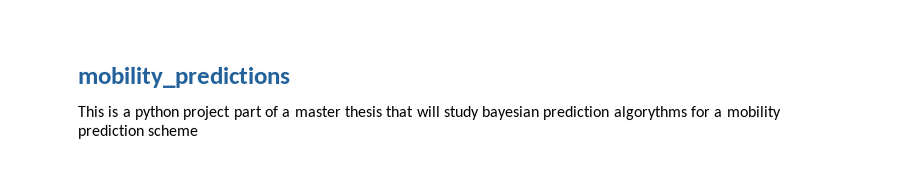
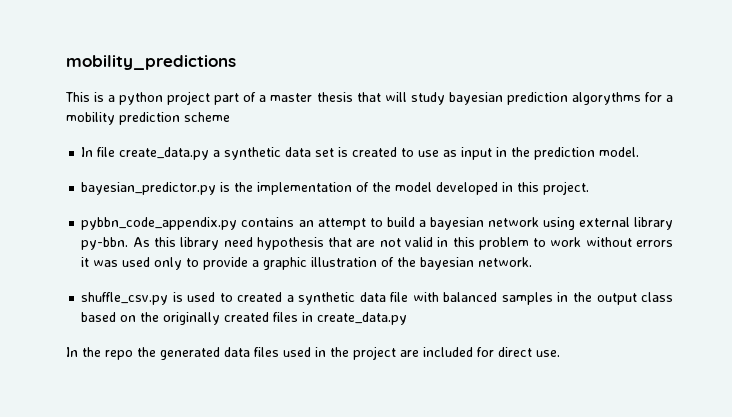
(199, 130) none -> [81,147,640,160] [81,181,590,195] [81,217,673,230] [81,237,674,250] [81,257,533,270] [81,292,673,305] [81,312,408,325] [66,346,560,360] // In file create_data.py a synthetic data set is created to use as input in the prediction model. // bayesian_predictor.py is the implementation of the model developed in this project. // pybbn_code_appendix.py contains an attempt to build a bayesian network using external library py-bbn. As this library need hypothesis that are not valid in this problem to work without errors it was used only to provide a graphic illustration of the bayesian network. // shuffle_csv.py is used to created a synthetic data file with balanced samples in the output class based on the originally created files in create_data.py // In the repo the generated data files used in the project are included for direct use.

